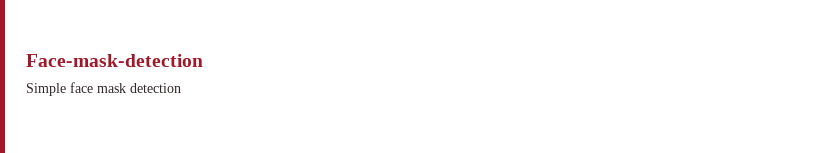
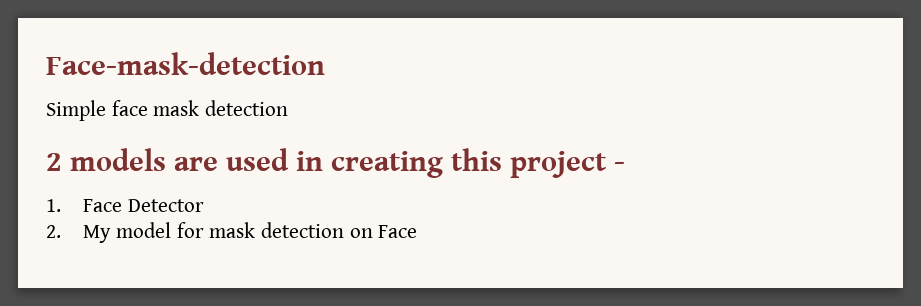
(181, 88) none -> [46,148,625,178] [46,199,204,212] [46,222,418,243] // 2 models are used in creating this project - // 1. Face Detector // 2. My model for mask detection on Face

